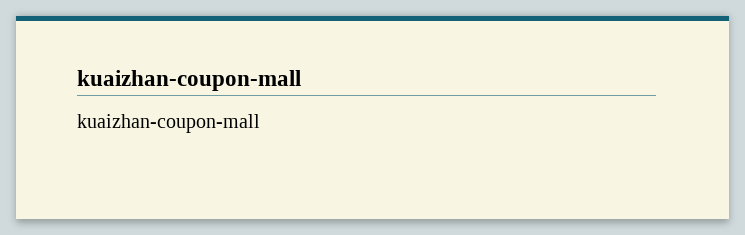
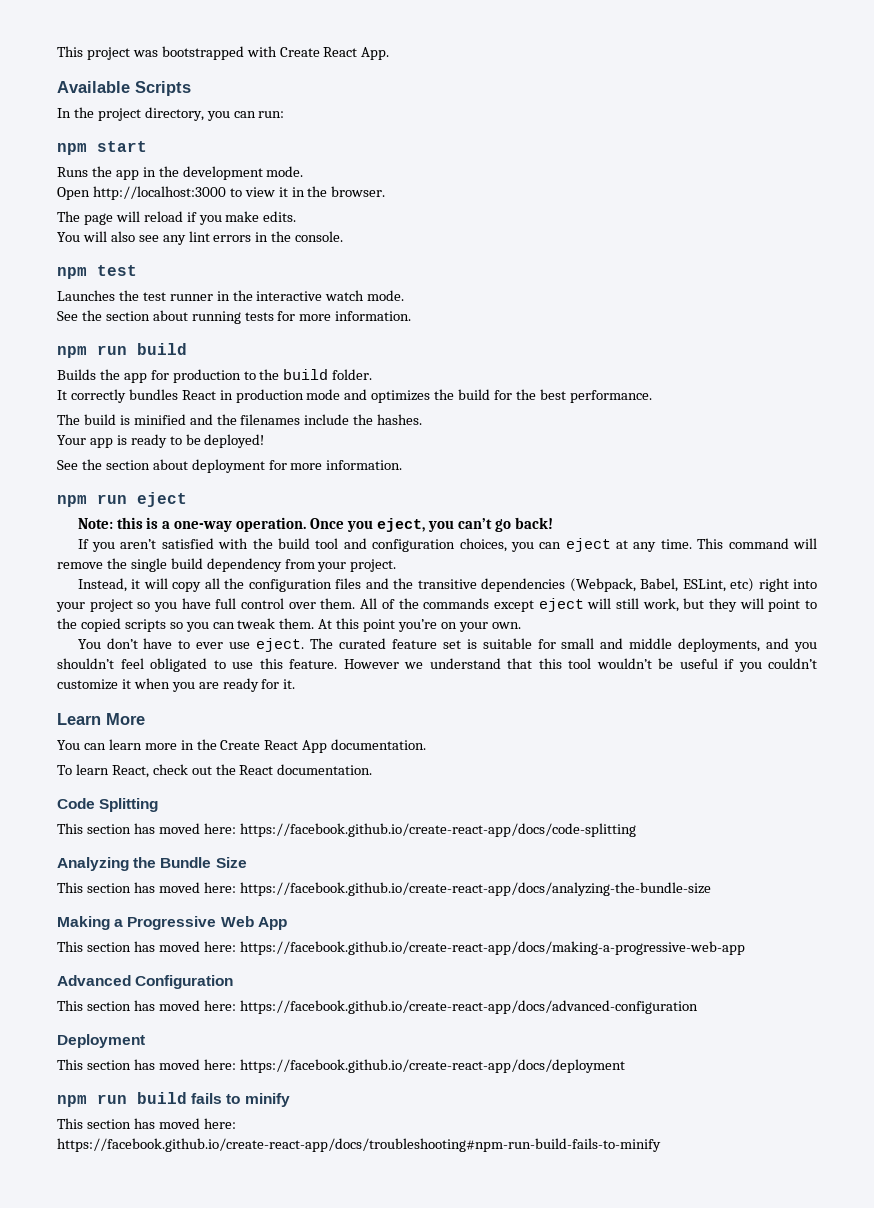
[77,70,301,91] [77,114,260,133] kuaizhan-coupon-mall // kuaizhan-coupon-mall -> [57,46,390,60] [57,81,191,96] [57,107,285,121] [57,141,147,155] [57,166,304,180] [57,186,386,200] [57,211,297,225] [57,231,344,245] [57,265,137,279] [57,290,405,301] [57,310,412,324] [57,343,187,358] [57,369,373,383] [57,389,652,403] [57,414,423,425] [57,434,265,448] [57,459,403,473] [57,492,187,507] [77,517,553,532] [77,538,818,552] [57,558,397,572] [77,578,817,592] [56,598,817,612] [57,618,521,632] [77,638,818,652] [57,658,817,672] [57,678,296,692] [57,713,145,725] [57,739,427,753] [57,764,373,778] [57,798,159,812] [57,823,636,837] [57,857,247,871] [57,882,711,896] [57,916,287,930] [57,941,745,955] [57,975,234,989] [57,1000,698,1014] [57,1034,145,1048] [57,1059,625,1073] [57,1092,290,1107] [57,1118,236,1129] [57,1138,661,1152] This project was bootstrapped with Create React App. // Available Scripts // In the project directory, you can run: // npm start // Runs the app in the development mode. // Open http://localhost:3000 to view it in the browser. // The page will reload if you make edits. // You will also see any lint errors in the console. // npm test // Launches the test runner in the interactive watch mode. // See the section about running tests for more information. // npm run build // Builds the app for production to the build folder. // It correctly bundles React in production mode and optimizes the build for the best performance. // The build is minified and the filenames include the hashes. // Your app is ready to be deployed! // See the section about deployment for more information. // npm run eject // Note: this is a one-way operation. Once you eject, you can’t go back! // If you aren’t satisfied with the build tool and configuration choices, you can eject at any time. This command will remove the single build dependency from your project. // Instead, it will copy all the configuration files and the transitive dependencies (Webpack, Babel, ESLint, etc) right into your project so you have full control over them. All of the commands except eject will still work, but they will point to the copied scripts so you can tweak them. At this point you’re on your own. // You don’t have to ever use eject. The curated feature set is suitable for small and middle deployments, and you shouldn’t feel obligated to use this feature. However we understand that this tool wouldn’t be useful if you couldn’t customize it when you are ready for it. // Learn More // You can learn more in the Create React App documentation. // To learn React, check out the React documentation. // Code Splitting // This section has moved here: https://facebook.github.io/create-react-app/docs/code-splitting // Analyzing the Bundle Size // This section has moved here: https://facebook.github.io/create-react-app/docs/analyzing-the-bundle-size // Making a Progressive Web App // This section has moved here: https://facebook.github.io/create-react-app/docs/making-a-progressive-web-app // Advanced Configuration // This section has moved here: https://facebook.github.io/create-react-app/docs/advanced-configuration // Deployment // This section has moved here: https://facebook.github.io/create-react-app/docs/deployment // npm run build fails to minify // This section has moved here: https://facebook.github.io/create-react-app/docs/troubleshooting#npm-run-build-fails-to-minify

